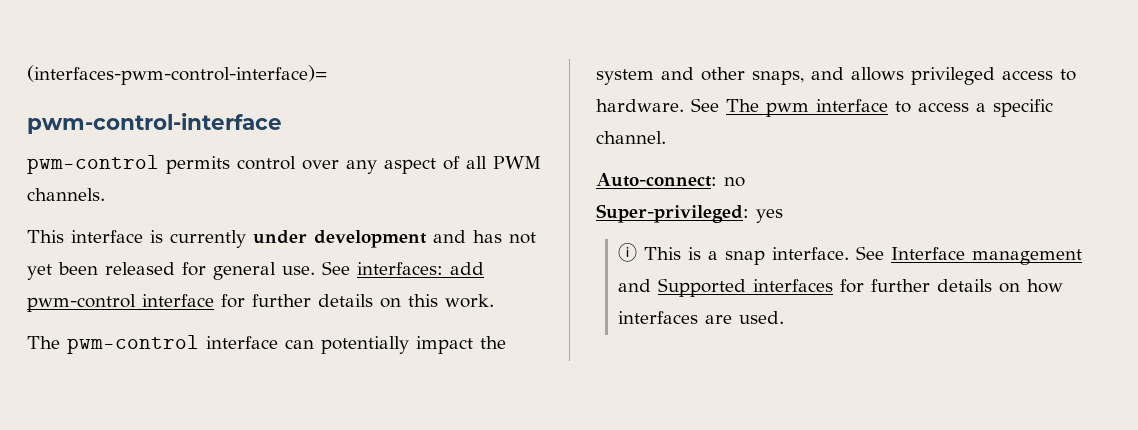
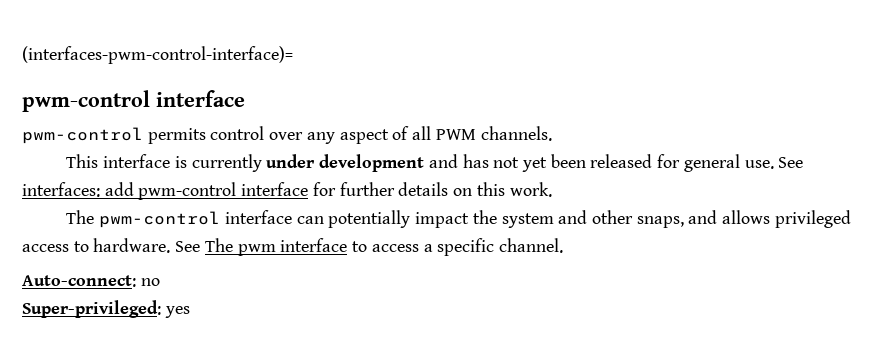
[27,113,282,134] pwm-control-interface -> [22,90,245,112] pwm-control interface
[617,243,1082,265] [617,278,1063,297] [617,311,784,324] // ⓘ This is a snap interface. See Interface management and Supported interfaces for further details on how interfaces are used. -> (190, 312) none

